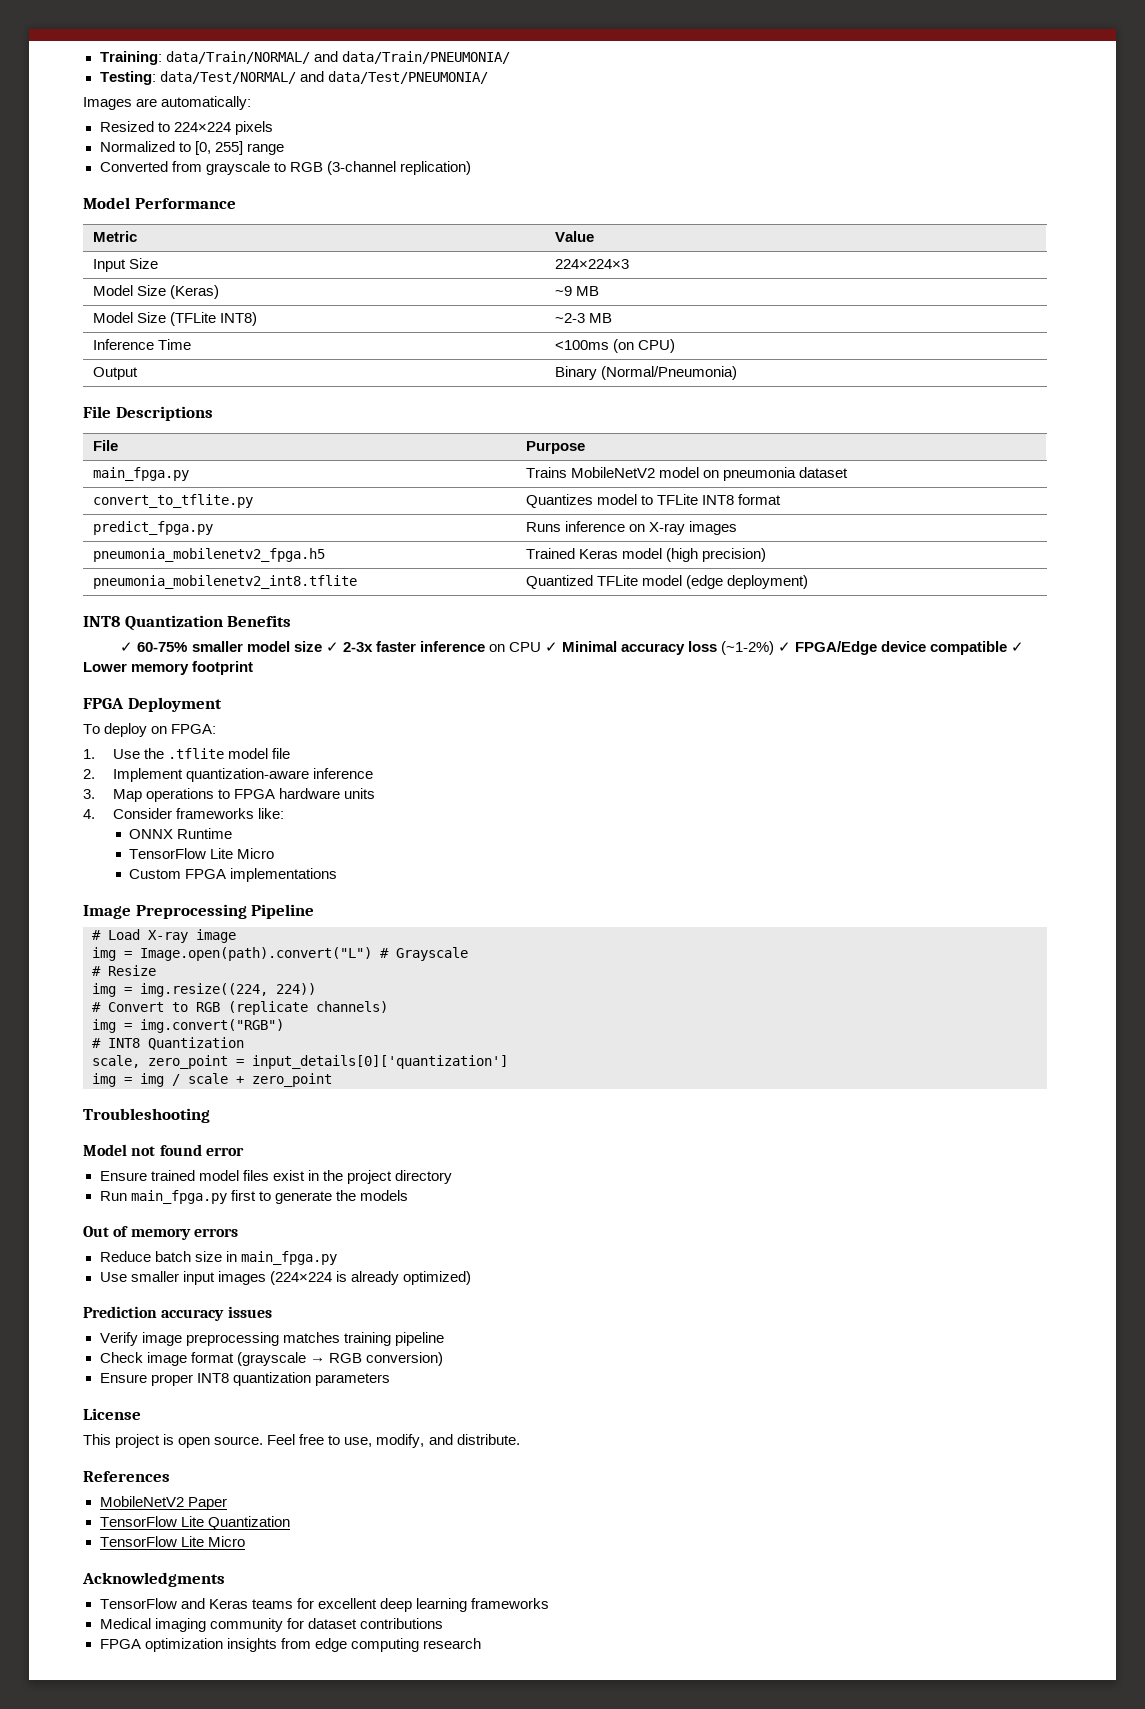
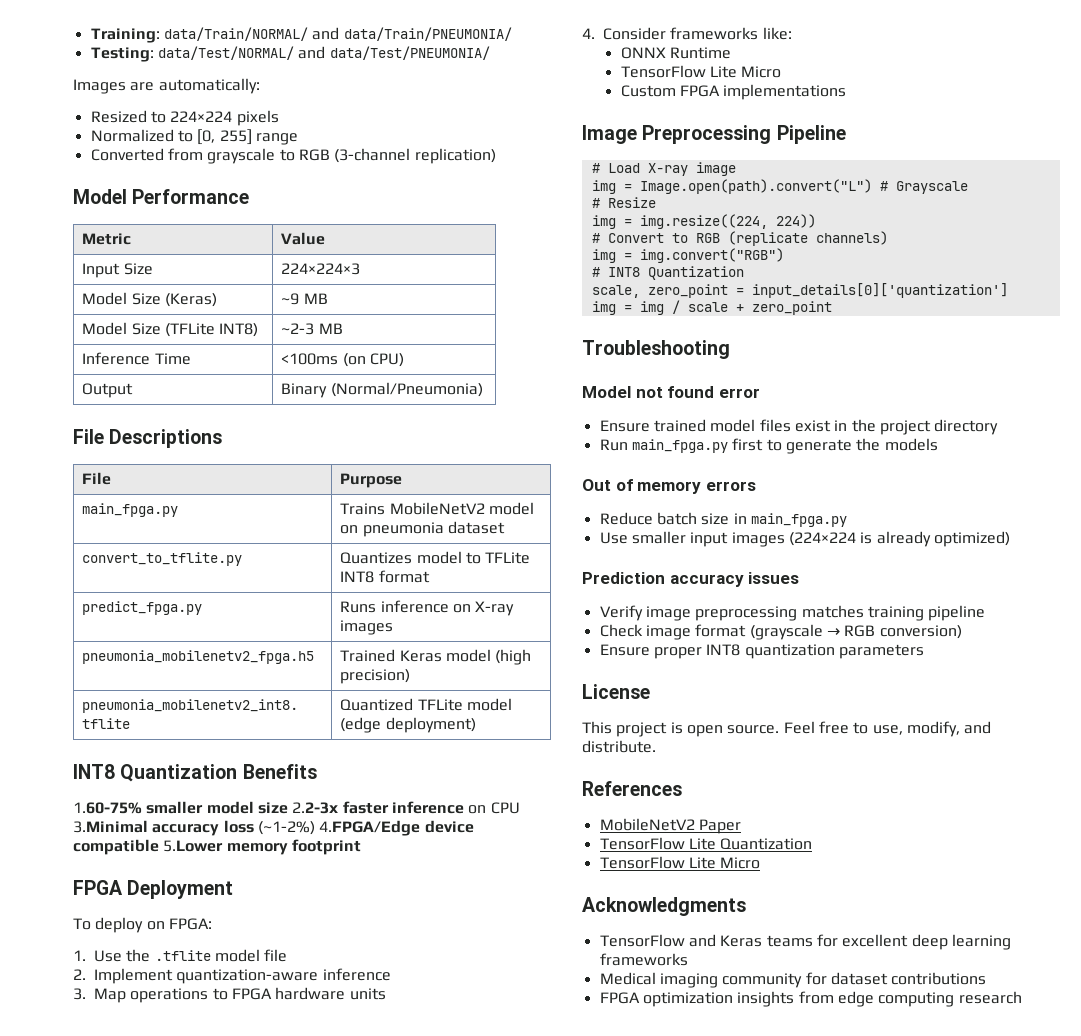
[120,642,188,652] ✓ 60-75% -> [73,802,142,814] 1.60-75%
[325,642,373,652] ✓ 2-3x -> [292,802,339,814] 2.2-3x
[544,641,618,652] ✓ Minimal -> [73,820,148,833] 3.Minimal
[778,641,1025,655] [83,662,127,672] ✓ FPGA/Edge device compatible ✓ Lower -> [319,820,474,836] [73,839,224,855] 4.FPGA/Edge device compatible 5.Lower

